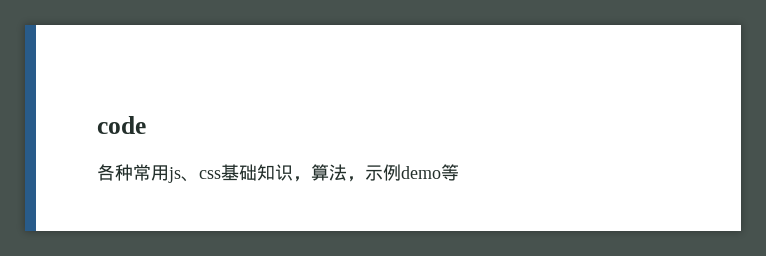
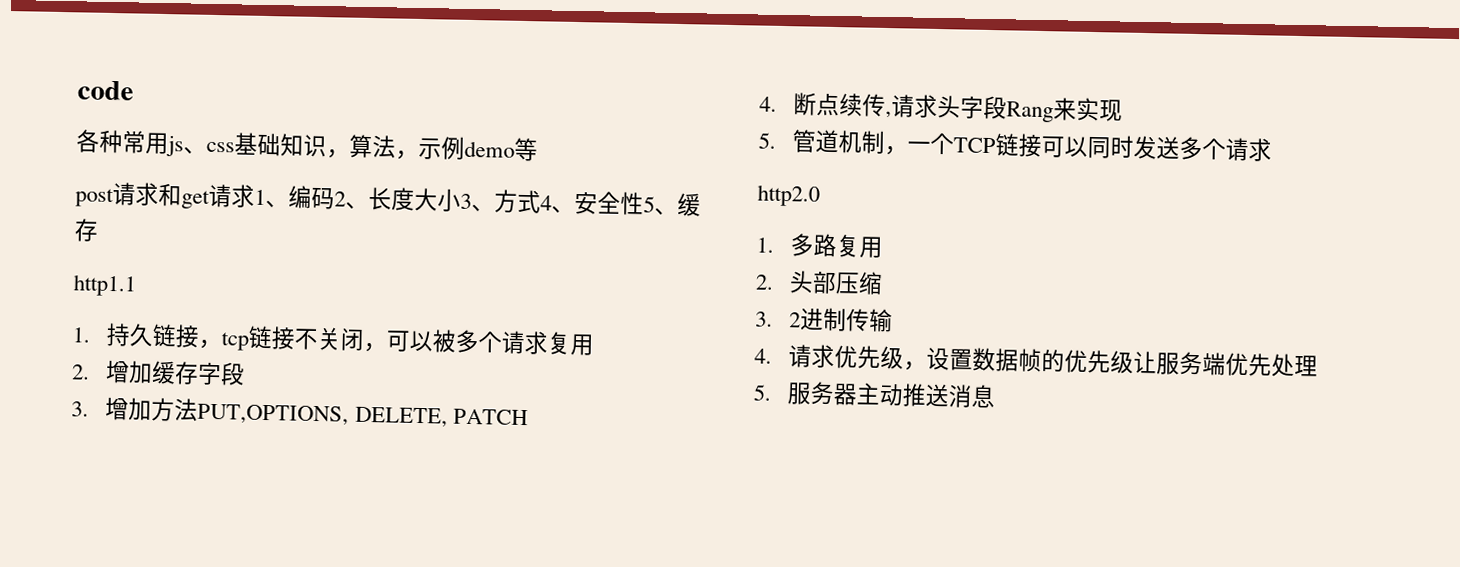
(459, 172) none -> [75,182,701,217] [74,218,99,242] [73,274,137,297] [72,322,595,356] [72,359,246,386] [71,396,528,428] [759,92,1124,123] [758,129,1273,162] [757,184,820,207] [756,233,884,258] [755,270,884,295] [755,307,894,333] [754,344,1319,377] [753,381,997,409] // post请求和get请求1、编码2、长度大小3、方式4、安全性5、缓存 // http1.1 // 1.持久链接，tcp链接不关闭，可以被多个请求复用 // 2.增加缓存字段 // 3.增加方法PUT,OPTIONS, DELETE, PATCH // 4.断点续传,请求头字段Rang来实现 // 5.管道机制，一个TCP链接可以同时发送多个请求 // http2.0 // 1.多路复用 // 2.头部压缩 // 3. 2进制传输 // 4.请求优先级，设置数据帧的优先级让服务端优先处理 // 5.服务器主动推送消息

